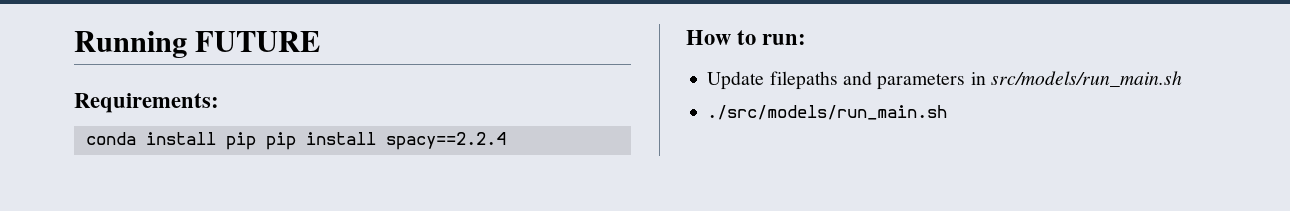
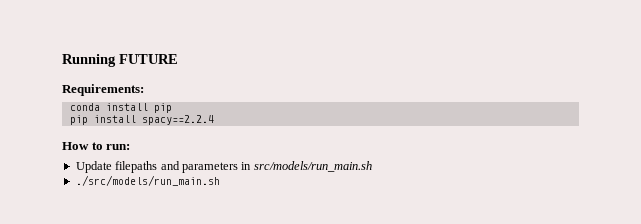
(256, 141) none -> (172, 108) //

